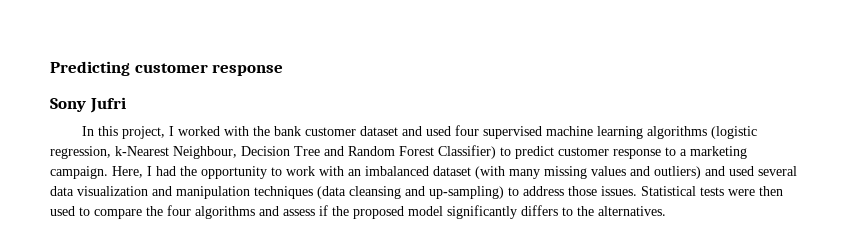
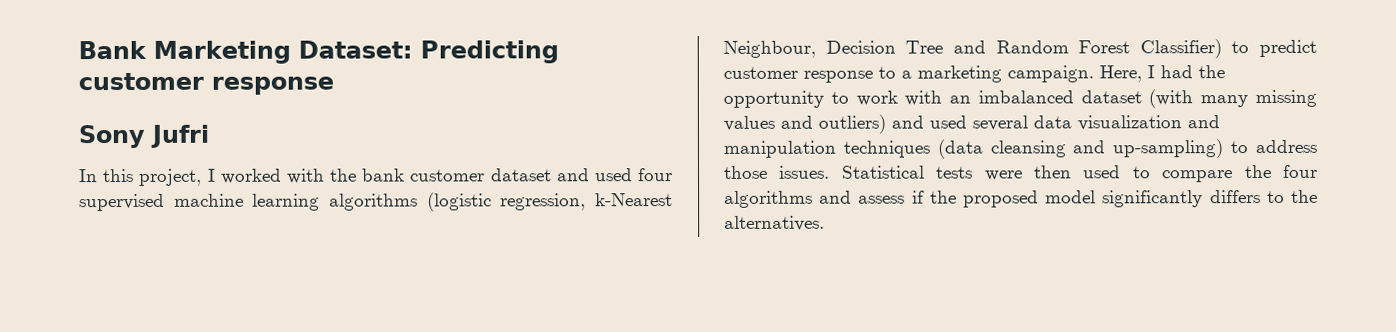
(50, 68) none -> [78,40,413,64] Bank Marketing Dataset:

